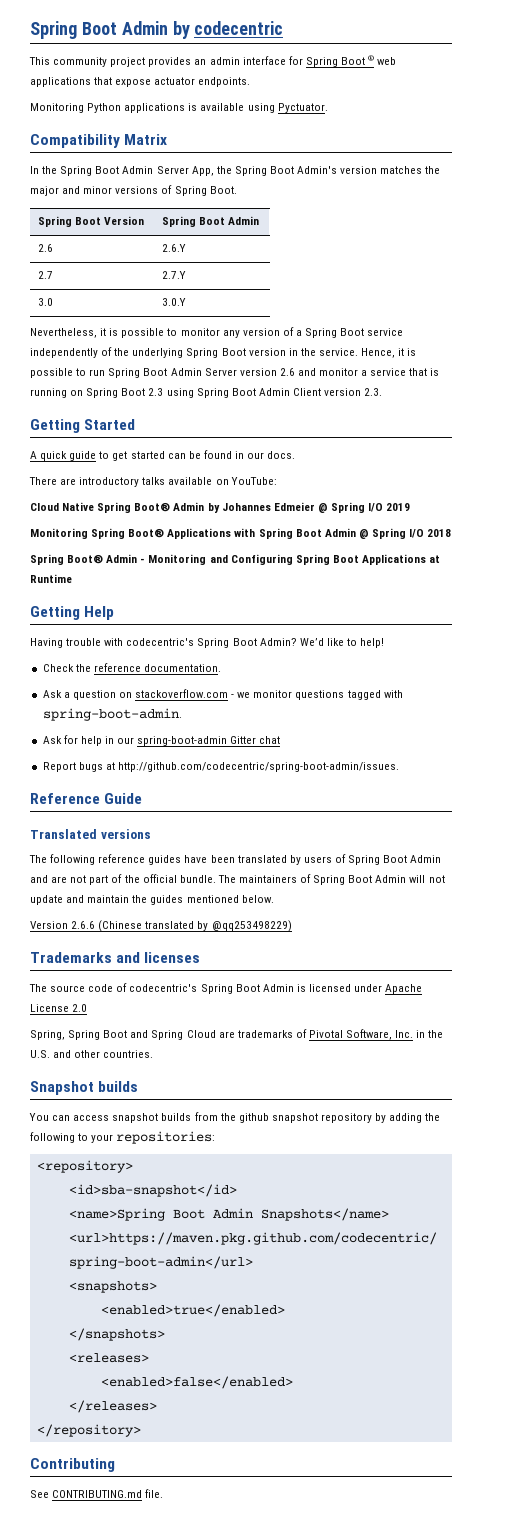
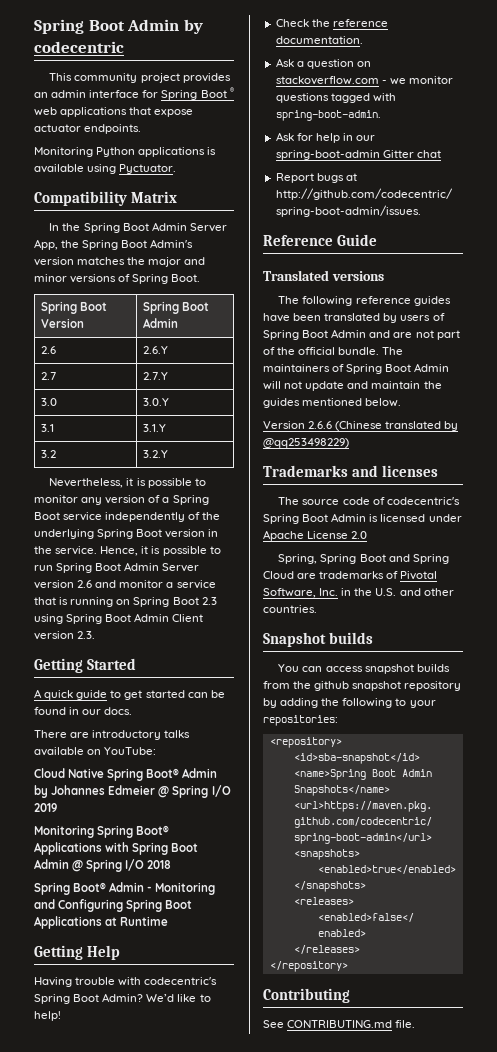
(186, 302) none -> [41,424,55,432] [143,424,167,432] [41,450,57,458] [143,450,169,458] // 3.1 | 3.1.Y // 3.2 | 3.2.Y

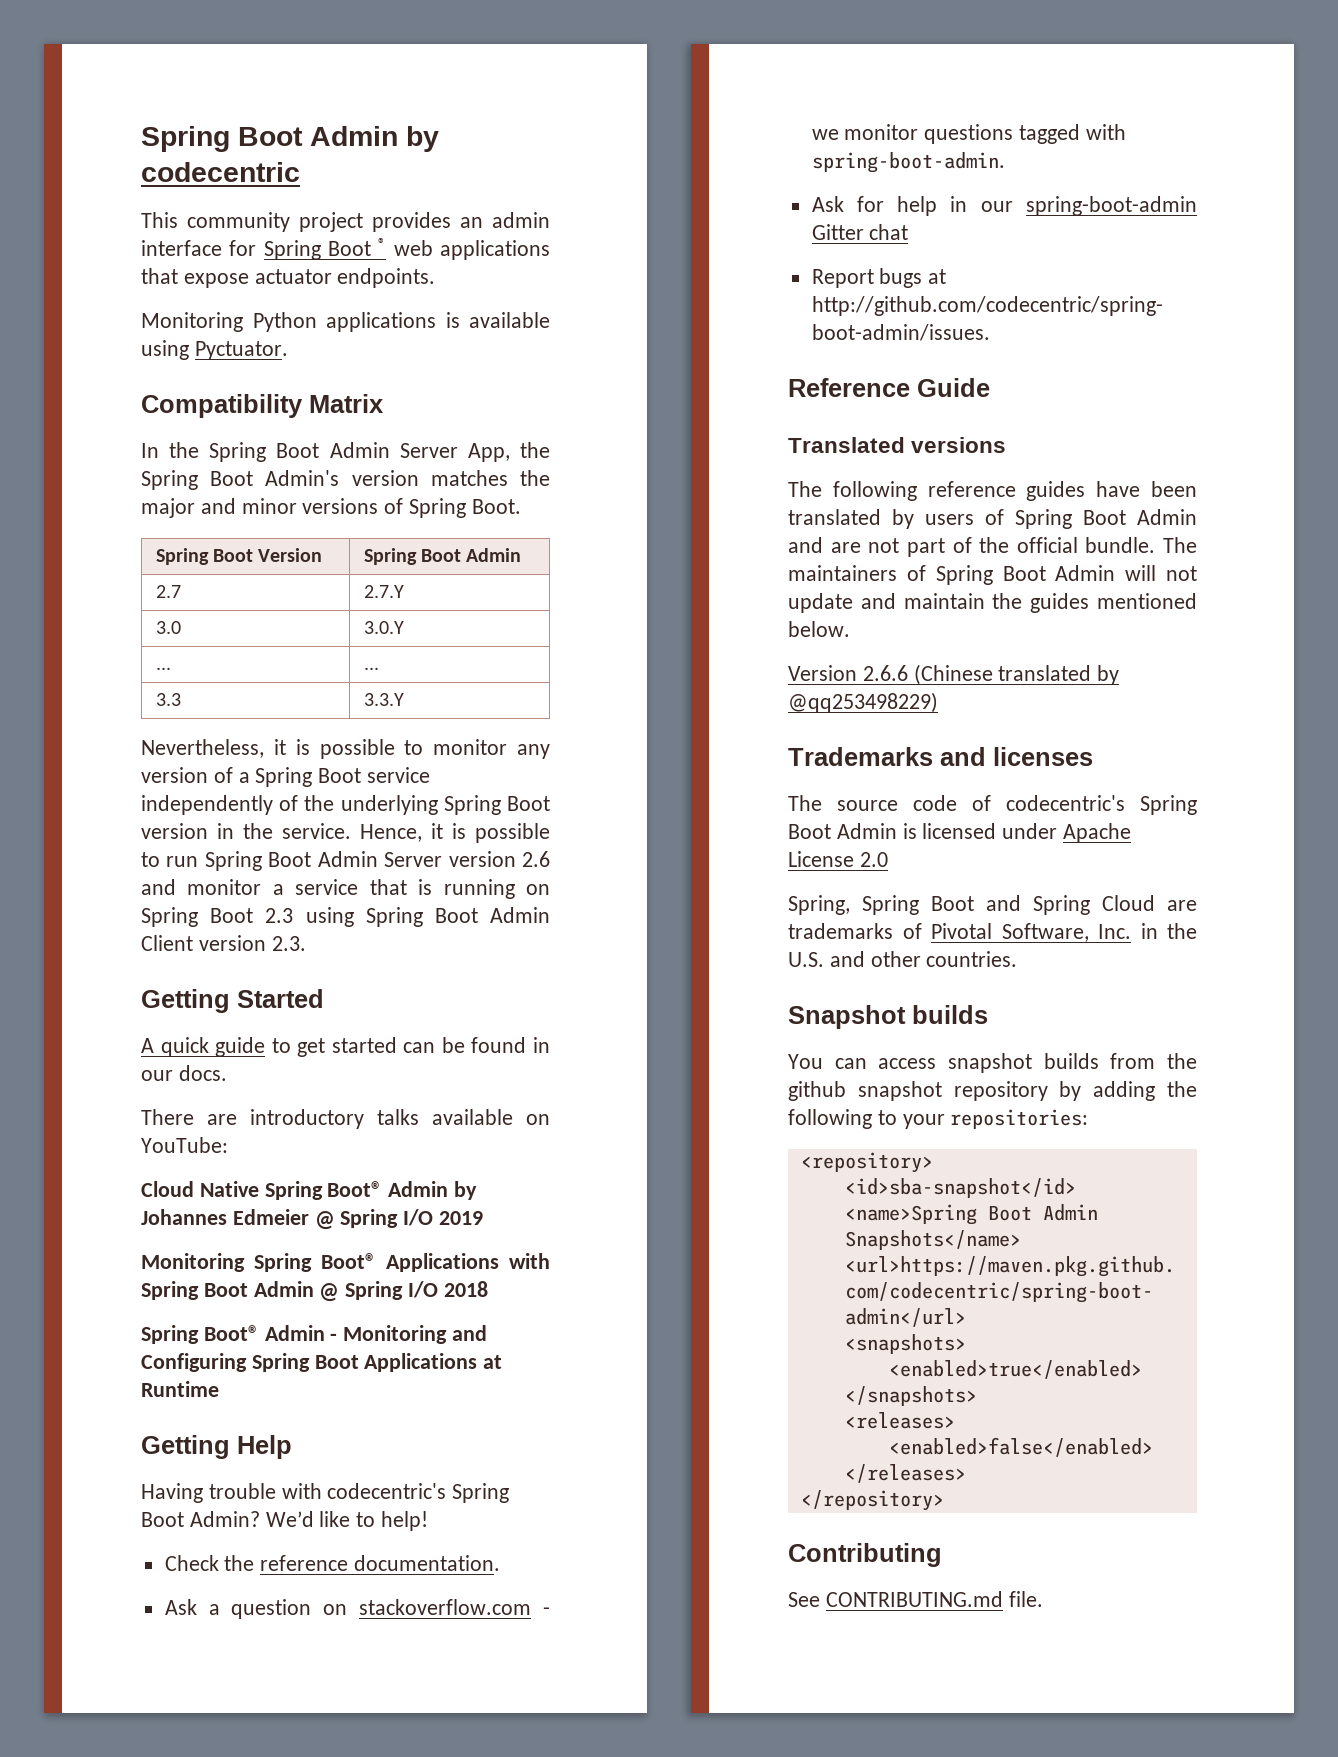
[41,346,57,354] [143,346,169,354] // 2.6 | 2.6.Y -> (522, 555) none
[41,424,55,432] [143,424,167,432] [41,450,57,458] [143,450,169,458] 3.1 | 3.1.Y // 3.2 | 3.2.Y -> [155,667,171,670] [363,667,379,670] [155,693,181,706] [363,693,404,706] ... | ... // 3.3 | 3.3.Y

